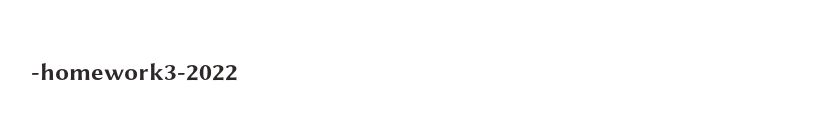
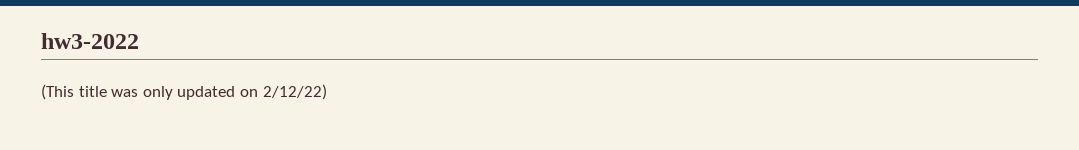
[31,63,238,81] -homework3-2022 -> [41,33,139,49] [41,84,327,100] hw3-2022 // (This title was only updated on 2/12/22)

